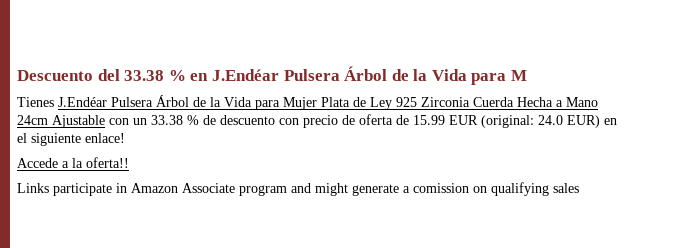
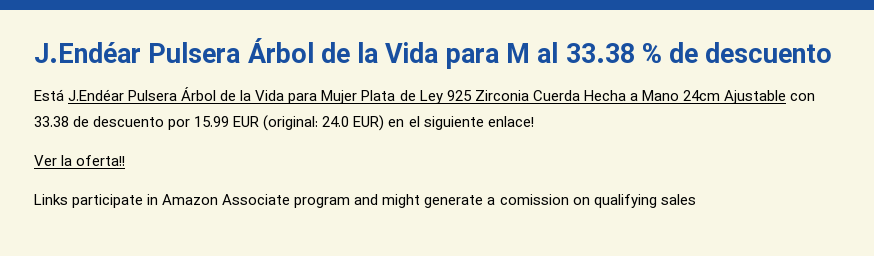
[17,69,209,81] Descuento del 33.38 % en -> (34, 52) none
[17,97,54,107] // Tienes -> [537,42,833,63] [34,89,64,101] al 33.38 % de descuento // Está
[133,114,409,128] un 33.38 % de descuento con precio de oferta de -> [34,116,191,130] 33.38 de descuento por
[17,158,69,168] Accede a -> [34,155,57,166] Ver

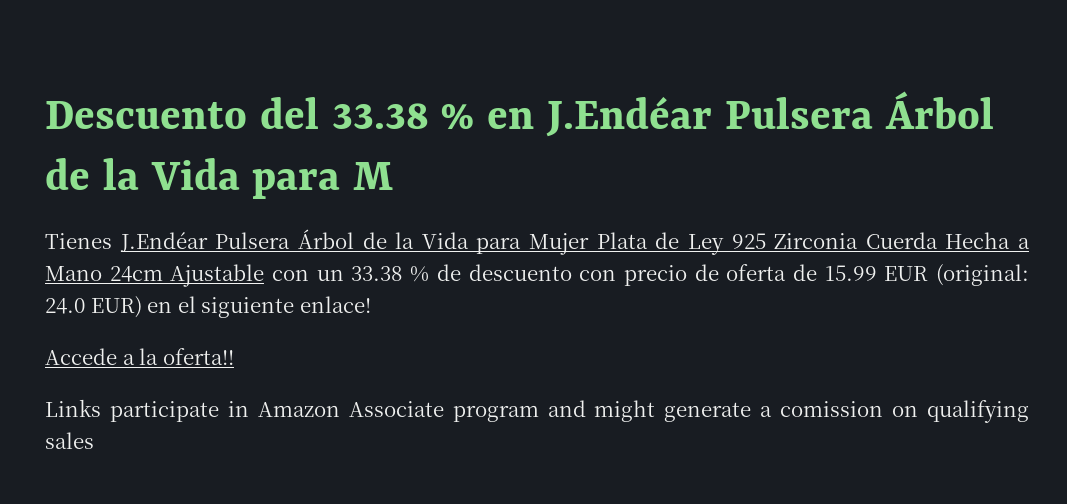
(34, 52) none -> [45,97,535,129] Descuento del 33.38 % en
[537,42,833,63] [34,89,64,101] al 33.38 % de descuento // Está -> [45,233,112,249] // Tienes
[34,116,191,130] 33.38 de descuento por -> [316,264,817,286] un 33.38 % de descuento con precio de oferta de
[34,155,57,166] Ver -> [45,348,135,365] Accede a

